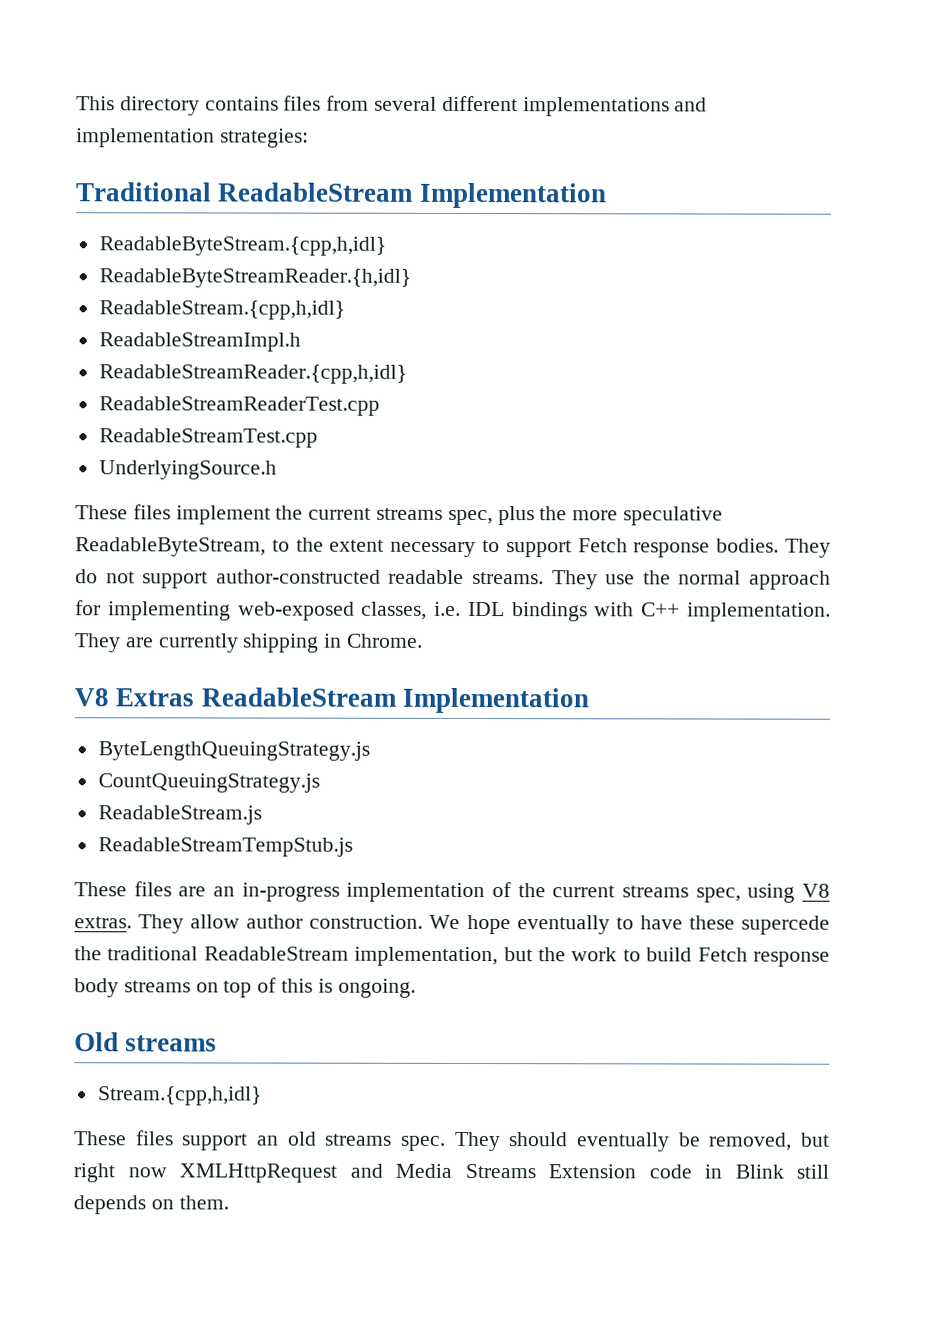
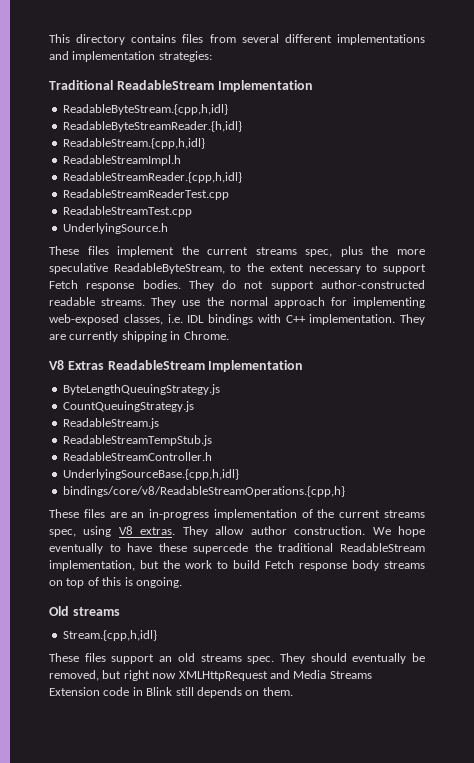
(353, 847) none -> [62,452,212,461] [62,469,239,480] [62,486,345,497] // ReadableStreamController.h // UnderlyingSourceBase.{cpp,h,idl} // bindings/core/v8/ReadableStreamOperations.{cpp,h}

